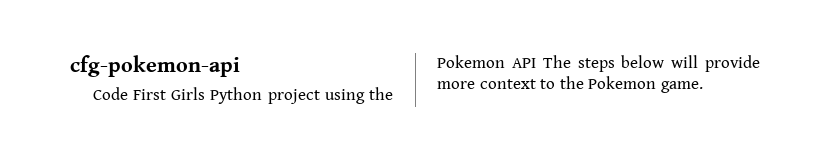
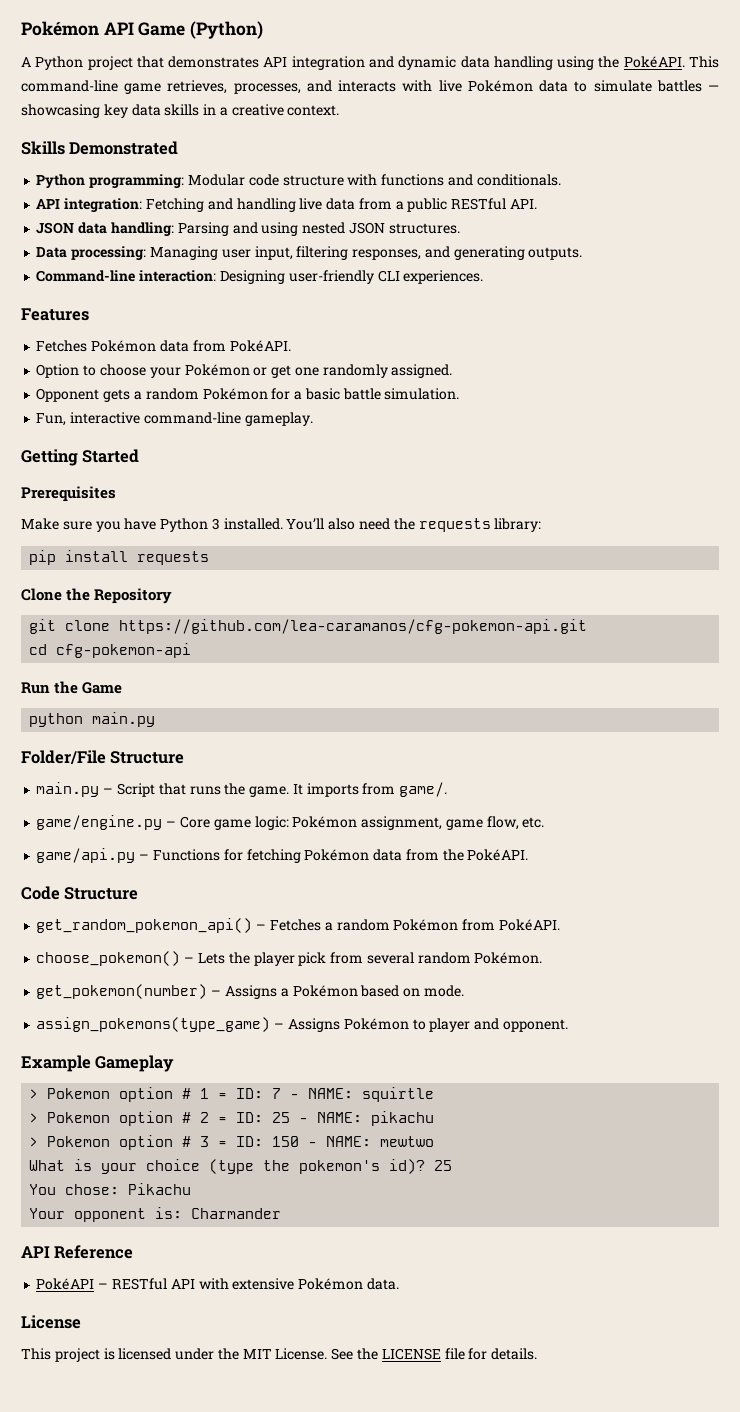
[70,55,240,77] [92,87,393,104] [437,55,760,72] [437,76,703,93] cfg-pokemon-api // Code First Girls Python project using the Pokemon API The steps below will provide more context to the Pokemon game. -> [21,21,264,39] [21,56,720,70] [21,80,720,94] [21,104,340,118] [21,141,179,155] [36,174,561,188] [36,198,537,212] [36,222,460,236] [36,246,583,260] [36,270,484,284] [21,308,89,321] [36,340,291,352] [36,364,453,378] [36,388,460,402] [36,412,313,426] [21,449,140,466] [21,486,116,502] [21,518,542,532] [29,550,210,565] [21,588,173,604] [29,619,588,634] [29,643,192,658] [21,681,123,694] [29,712,156,727] [21,750,185,765] [36,782,448,797] [36,815,545,830] [36,848,529,863] [21,886,139,900] [36,918,560,933] [36,951,543,966] [36,984,464,999] [36,1017,568,1032] [21,1055,175,1072] [29,1087,435,1102] [29,1111,435,1126] [29,1135,435,1150] [29,1159,453,1174] [29,1183,192,1195] [29,1207,282,1222] [21,1245,134,1259] [36,1278,399,1290] [21,1315,81,1329] [21,1348,538,1362] Pokémon API Game (Python) // A Python project that demonstrates API integration and dynamic data handling using the PokéAPI. This command-line game retrieves, processes, and interacts with live Pokémon data to simulate battles — showcasing key data skills in a creative context. // Skills Demonstrated // Python programming: Modular code structure with functions and conditionals. // API integration: Fetching and handling live data from a public RESTful API. // JSON data handling: Parsing and using nested JSON structures. // Data processing: Managing user input, filtering responses, and generating outputs. // Command-line interaction: Designing user-friendly CLI experiences. // Features // Fetches Pokémon data from PokéAPI. // Option to choose your Pokémon or get one randomly assigned. // Opponent gets a random Pokémon for a basic battle simulation. // Fun, interactive command-line gameplay. // Getting Started // Prerequisites // Make sure you have Python 3 installed. You’ll also need the requests library: // pip install requests // Clone the Repository // git clone https://github.com/lea-caramanos/cfg-pokemon-api.git // cd cfg-pokemon-api // Run the Game // python main.py // Folder/File Structure // main.py – Script that runs the game. It imports from game/. // game/engine.py – Core game logic: Pokémon assignment, game flow, etc. // game/api.py – Functions for fetching Pokémon data from the PokéAPI. // Code Structure // get_random_pokemon_api() – Fetches a random Pokémon from PokéAPI. // choose_pokemon() – Lets the player pick from several random Pokémon. // get_pokemon(number) – Assigns a Pokémon based on mode. // assign_pokemons(type_game) – Assigns Pokémon to player and opponent. // Example Gameplay // > Pokemon option # 1 = ID: 7 - NAME: squirtle // > Pokemon option # 2 = ID: 25 - NAME: pikachu // > Pokemon option # 3 = ID: 150 - NAME: mewtwo // What is your choice (type the pokemon's id)? 25 // You chose: Pikachu // Your opponent is: Charmander // API Reference // PokéAPI – RESTful API with extensive Pokémon data. // License // This project is licensed under the MIT License. See the LICENSE file for details.

